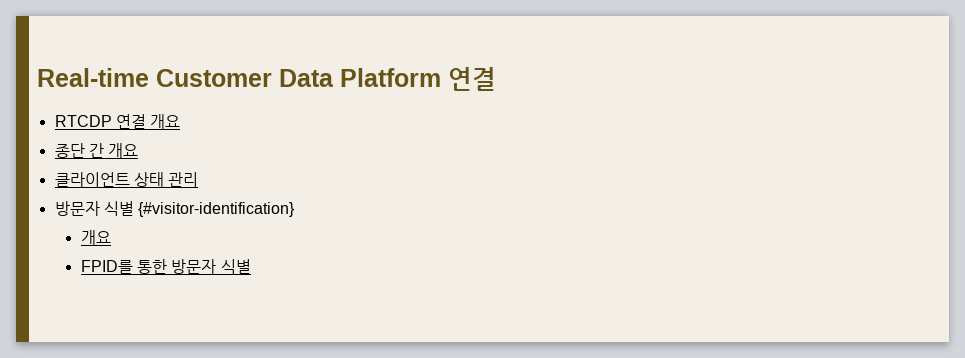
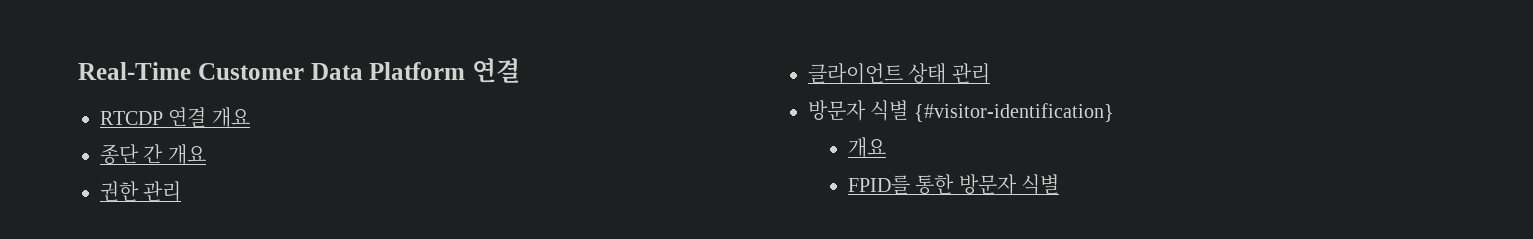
[37,68,149,87] Real-time -> [78,62,191,80] Real-Time
(139, 150) none -> [100,181,182,202] // 권한 관리

